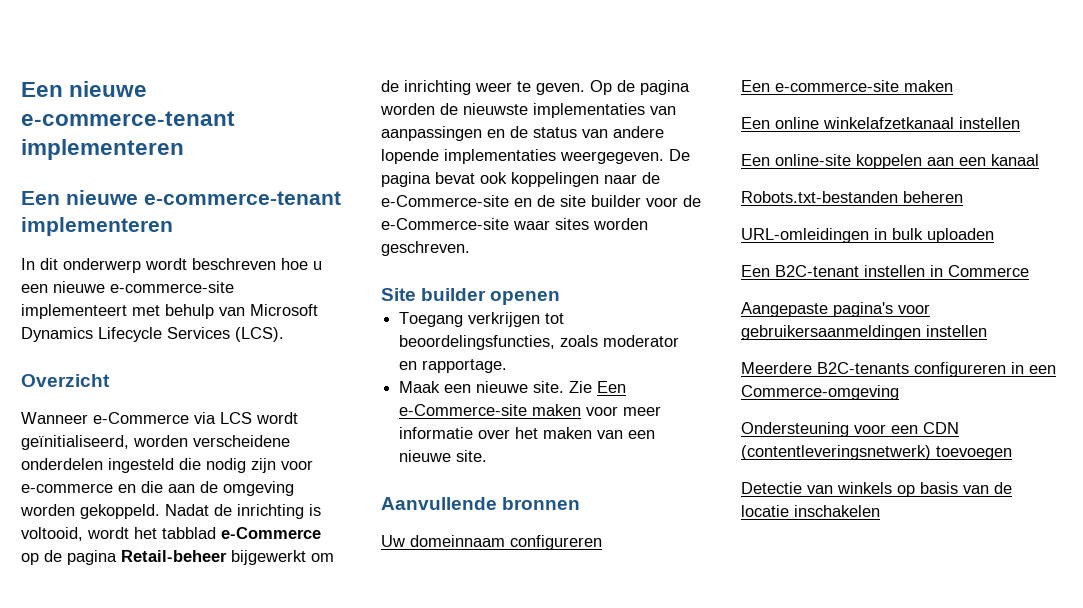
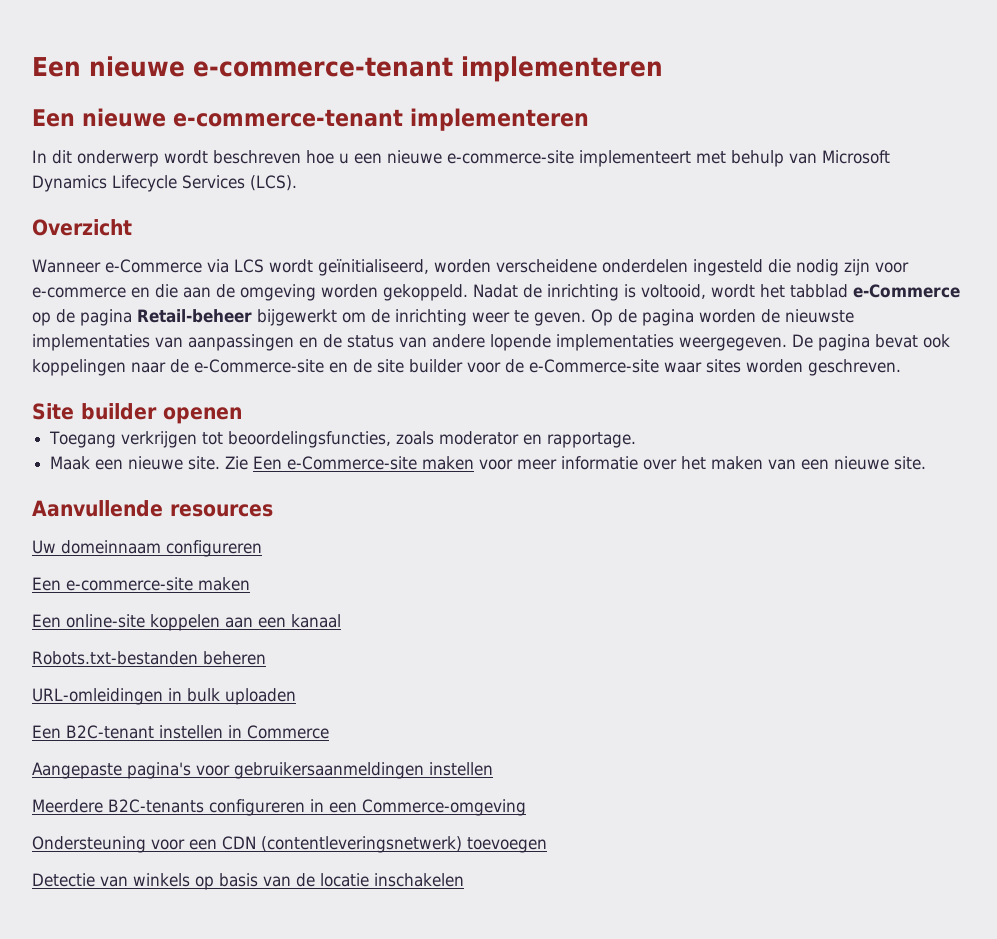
[502,497,581,510] bronnen -> [170,504,273,517] resources
[741,117,1020,129] // Een online winkelafzetkanaal instellen -> (250, 584) none

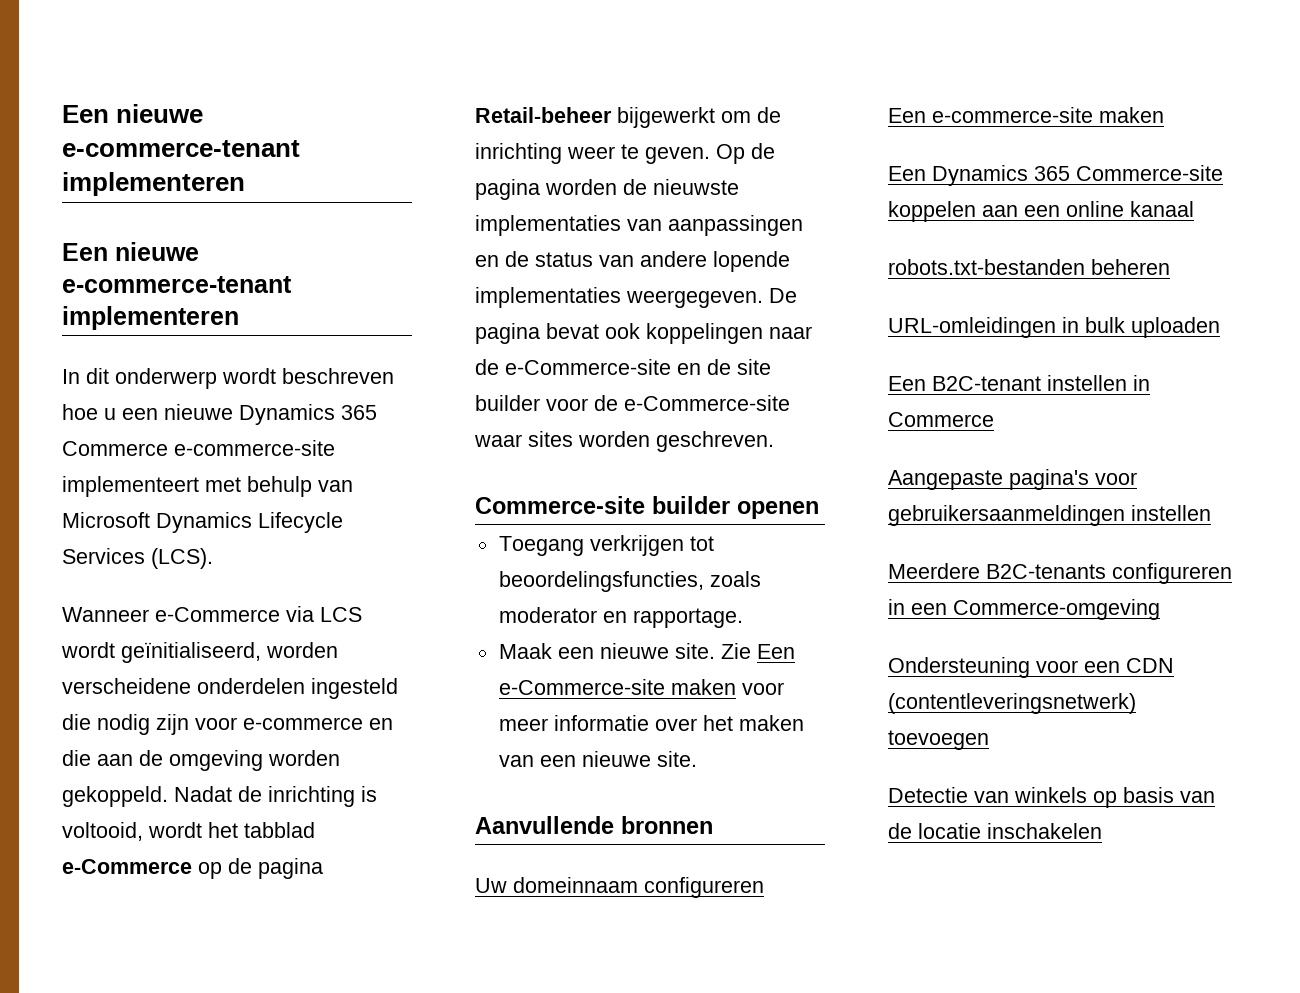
(442, 157) none -> [239,404,377,425] [62,441,168,456] Dynamics 365 Commerce
[32,219,132,236] // Overzicht -> (213, 558) none
[32,403,74,420] Site -> [475,496,645,514] Commerce-site
[170,504,273,517] resources -> [621,816,713,834] bronnen
[66,614,145,628] online-site -> [932,165,1223,186] Dynamics 365 Commerce-site
(286, 622) none -> [1066,201,1124,217] online
[32,651,198,665] Robots.txt-bestanden -> [888,259,1085,275] robots.txt-bestanden

